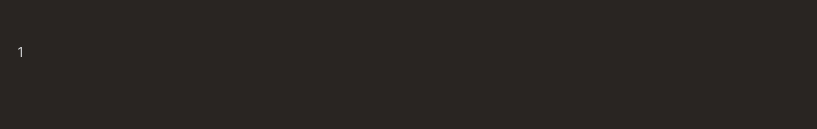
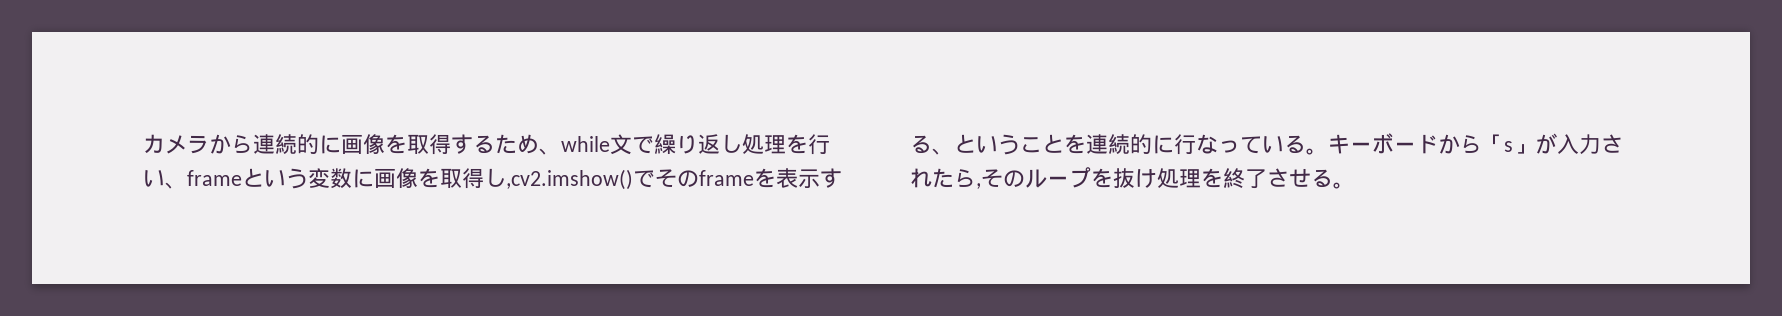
[18,47,23,57] 1 -> [143,134,830,155] [143,168,842,190] [910,133,1623,155] [910,167,1355,189] カメラから連続的に画像を取得するため、while文で繰り返し処理を行い、frameという変数に画像を取得し,cv2.imshow()でそのframeを表示する、ということを連続的に行なっている。キーボードから「s」が入力されたら,そのループを抜け処理を終了させる。

